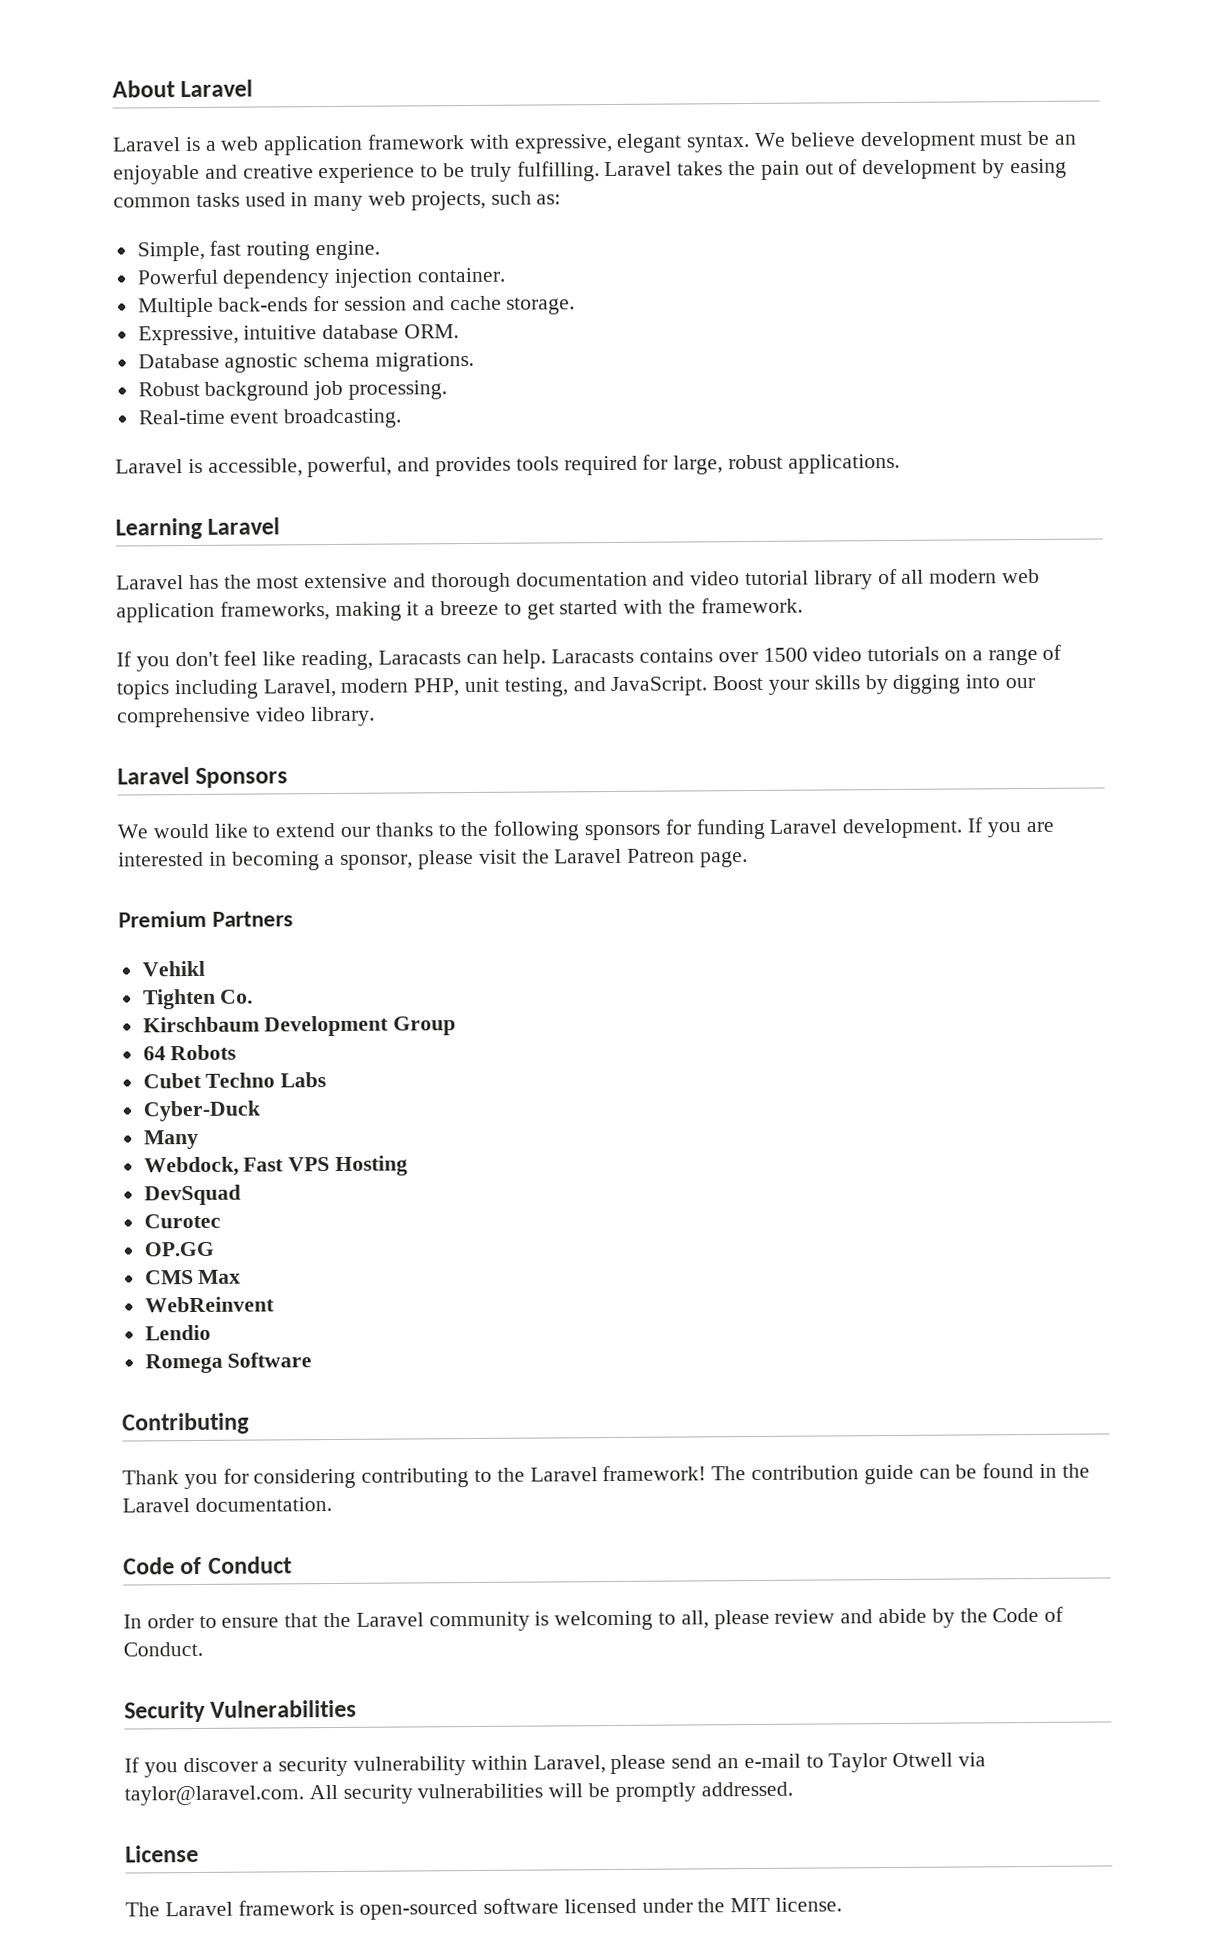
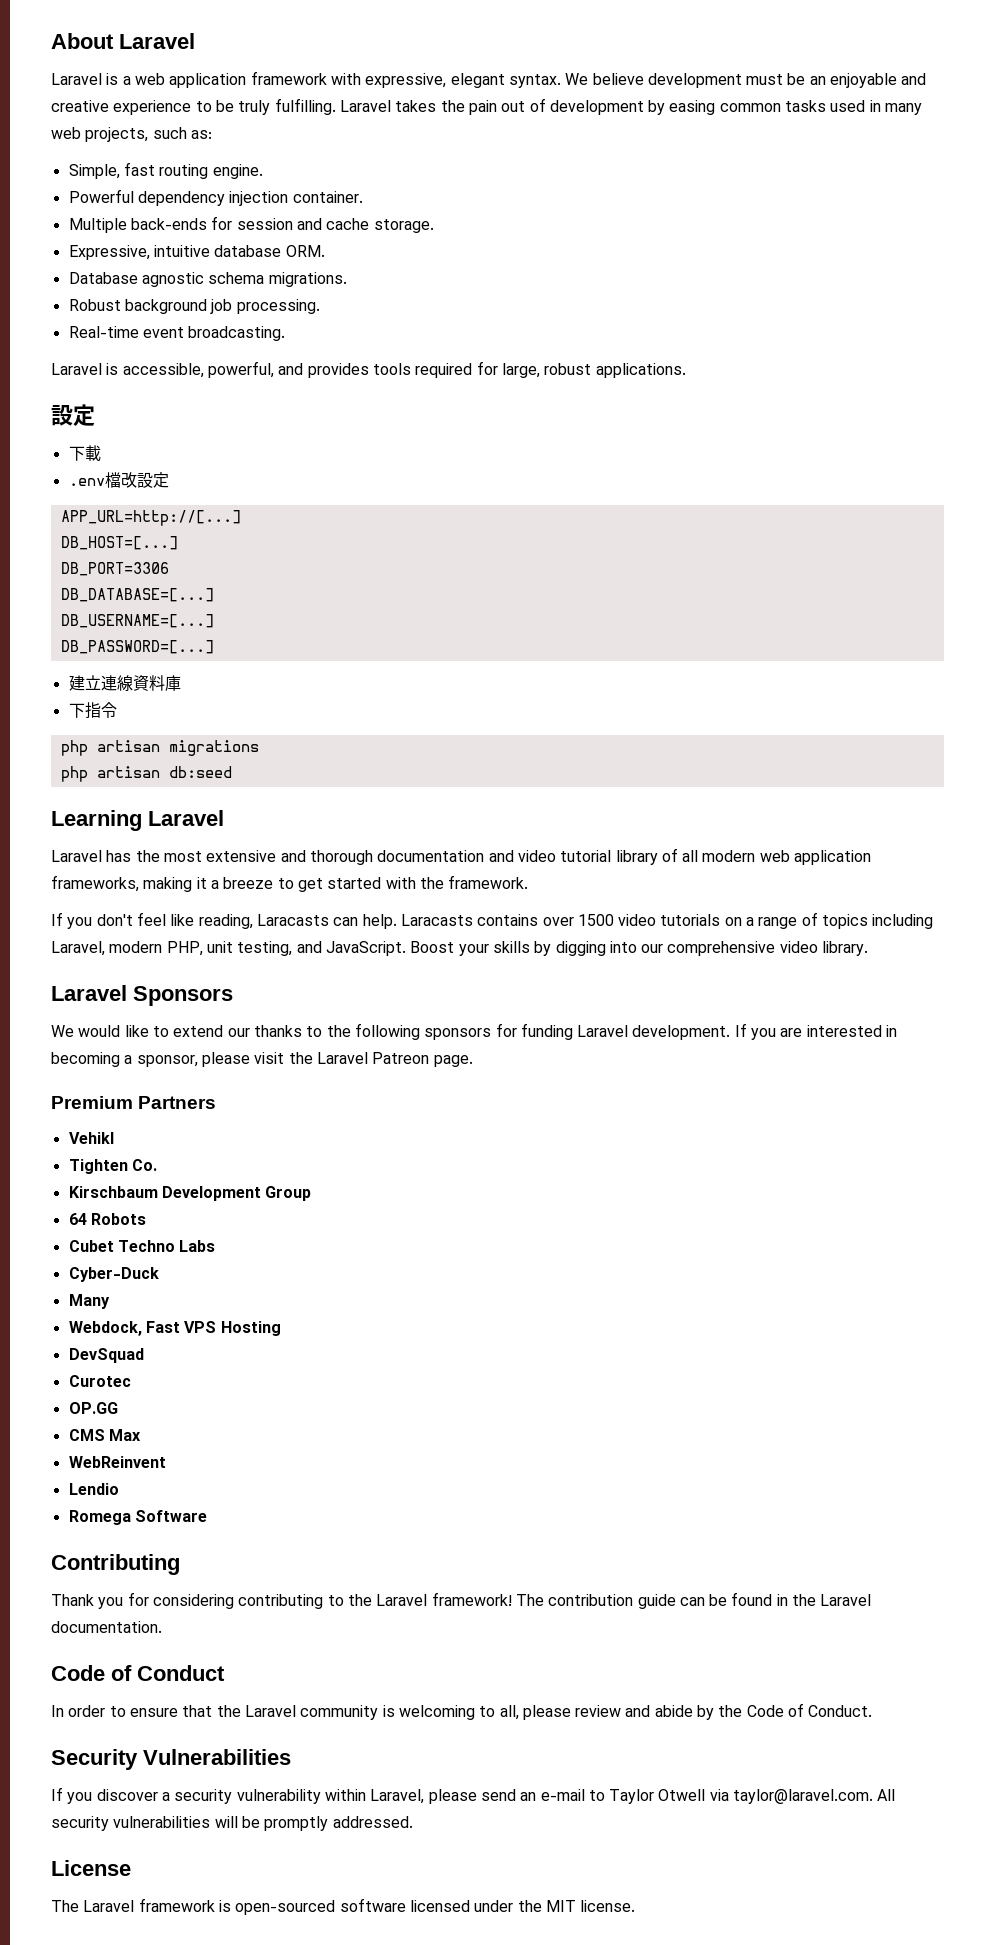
(900, 463) none -> [51,404,95,426] [68,445,101,461] [68,472,169,488] [60,510,241,526] [60,536,178,550] [60,562,169,576] [60,588,214,602] [60,614,214,628] [60,640,214,654] [68,675,181,691] [68,702,117,719] [60,740,259,756] [60,766,232,782] // 設定 // 下載 // .env檔改設定 // APP_URL=http://[...] // DB_HOST=[...] // DB_PORT=3306 // DB_DATABASE=[...] // DB_USERNAME=[...] // DB_PASSWORD=[...] // 建立連線資料庫 // 下指令 // php artisan migrations // php artisan db:seed

